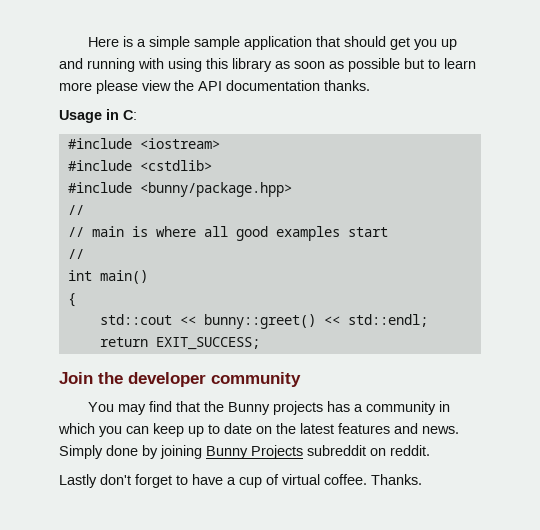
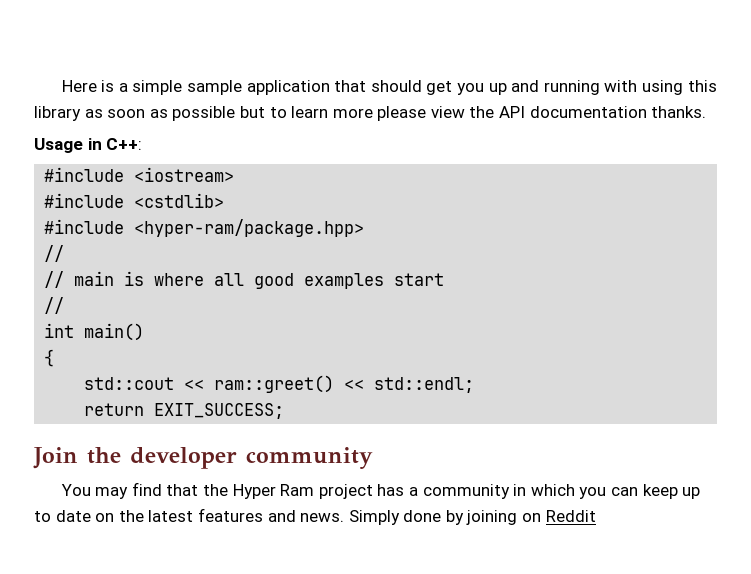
[123,110,137,120] C: -> [106,138,143,150] C++:
[139,182,292,197] <bunny/package.hpp> -> [134,219,365,237] <hyper-ram/package.hpp>
[203,314,316,329] bunny::greet() -> [214,375,335,393] ram::greet()
[227,401,323,415] Bunny projects -> [232,484,373,499] Hyper Ram project
[206,445,430,459] [59,474,422,488] Bunny Projects subreddit on reddit. // Lastly don't forget to have a cup of virtual coffee. Thanks. -> [522,510,596,522] on Reddit

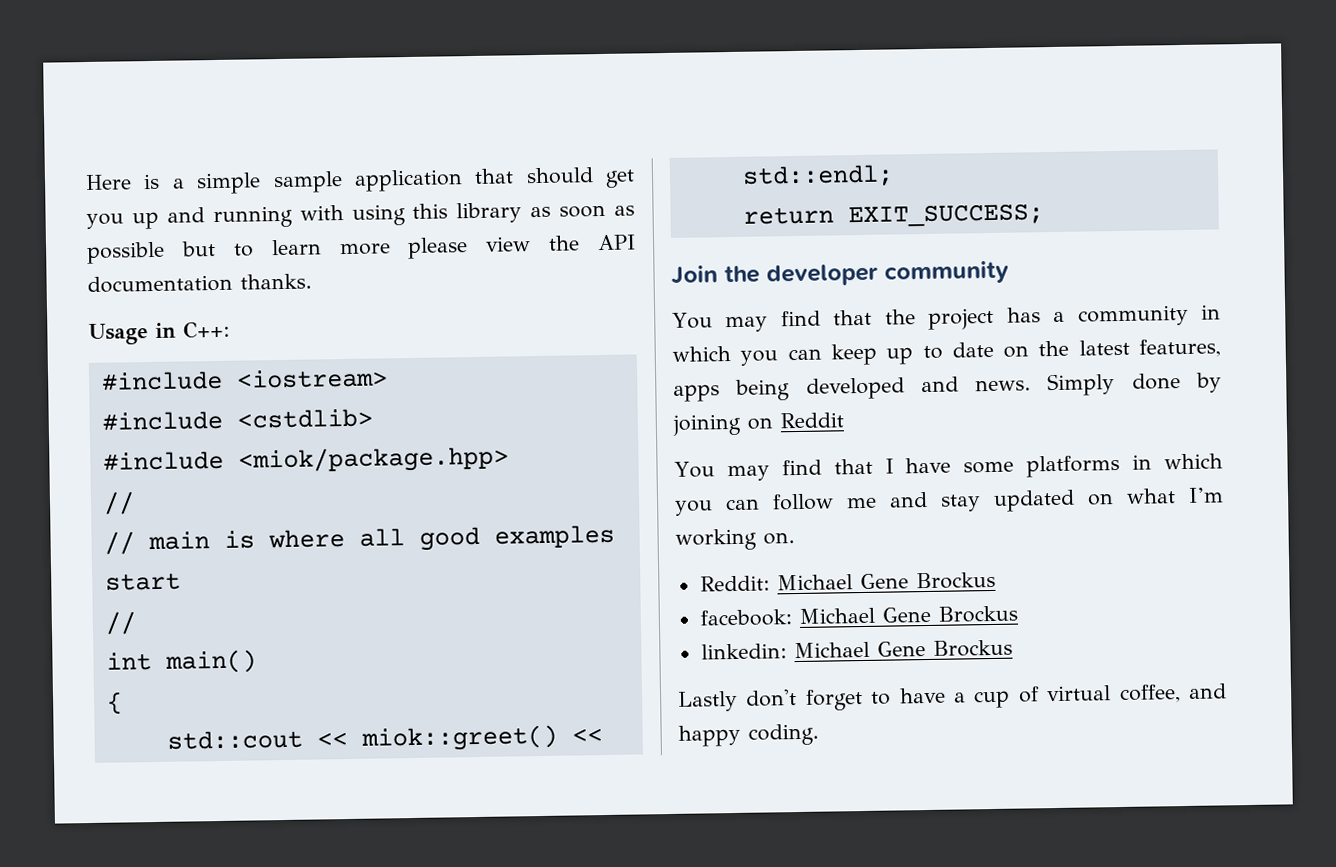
[134,219,365,237] <hyper-ram/package.hpp> -> [237,445,509,474] <miok/package.hpp>
[214,375,335,393] ram::greet() -> [360,724,558,752] miok::greet()
[232,484,315,499] Hyper Ram -> (916, 317) none
[197,508,263,522] features -> [1139,338,1221,358] [673,377,905,402] features, apps being developed
(596, 516) none -> [674,453,1223,482] [675,487,1224,516] [675,528,795,551] [699,571,996,592] [699,605,1018,627] [700,639,1013,660] [678,683,1227,712] [678,723,819,747] // You may find that I have some platforms in which you can follow me and stay updated on what I’m working on. // Reddit: Michael Gene Brockus // facebook: Michael Gene Brockus // linkedin: Michael Gene Brockus // Lastly don't forget to have a cup of virtual coffee, and happy coding.

